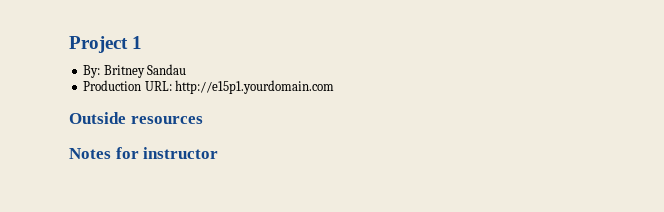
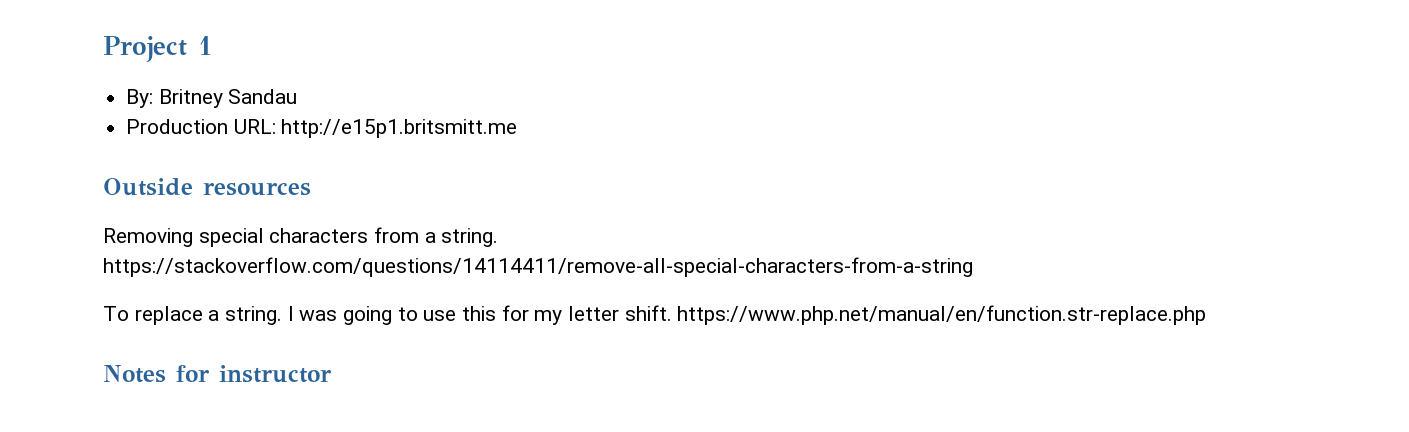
[175,80,335,94] http://e15p1.yourdomain.com -> [281,119,518,138] http://e15p1.britsmitt.me
(203, 120) none -> [103,227,499,247] [103,257,973,277] [103,305,1207,325] // Removing special characters from a string. https://stackoverflow.com/questions/14114411/remove-all-special-characters-from-a-string // To replace a string. I was going to use this for my letter shift. https://www.php.net/manual/en/function.str-replace.php

